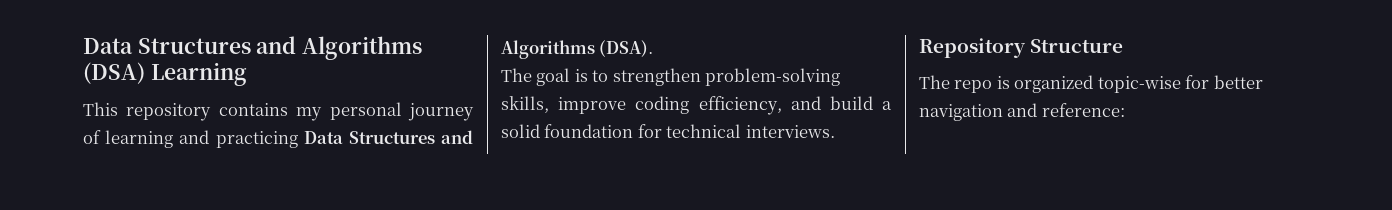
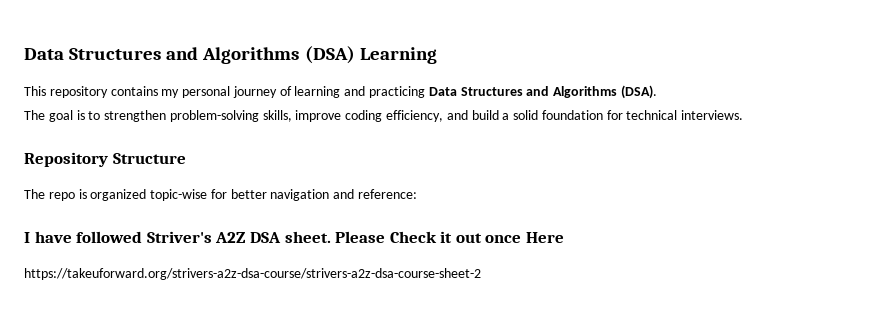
(1125, 110) none -> [24,231,565,243] [24,268,481,280] // I have followed Striver's A2Z DSA sheet. Please Check it out once Here // https://takeuforward.org/strivers-a2z-dsa-course/strivers-a2z-dsa-course-sheet-2

